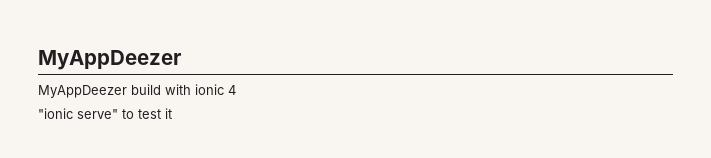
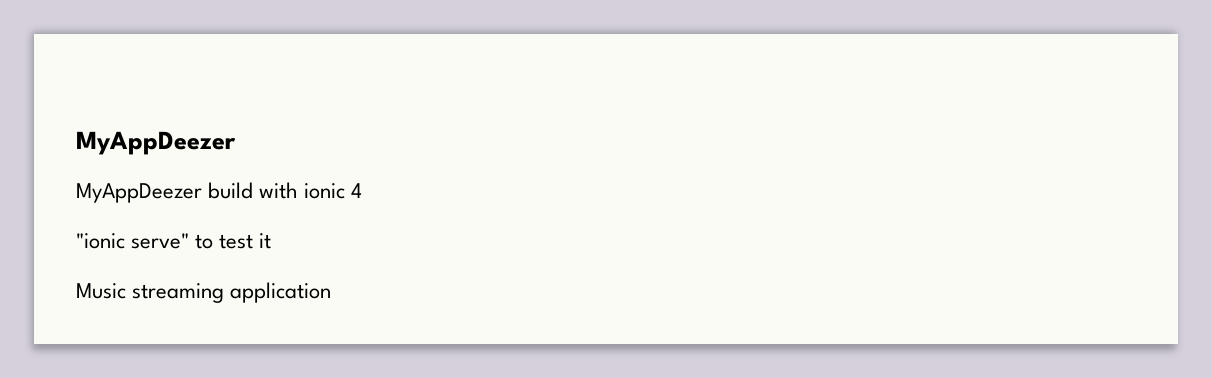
(172, 113) none -> [76,282,332,303] // Music streaming application

